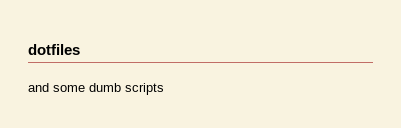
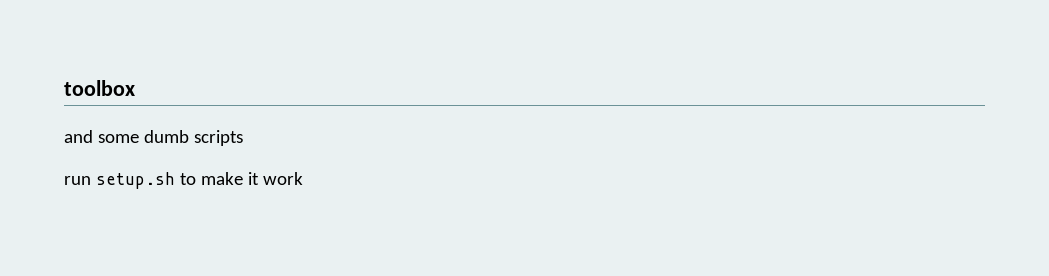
[28,44,80,55] dotfiles -> [64,80,135,96] toolbox
(164, 89) none -> [64,172,303,189] // run setup.sh to make it work

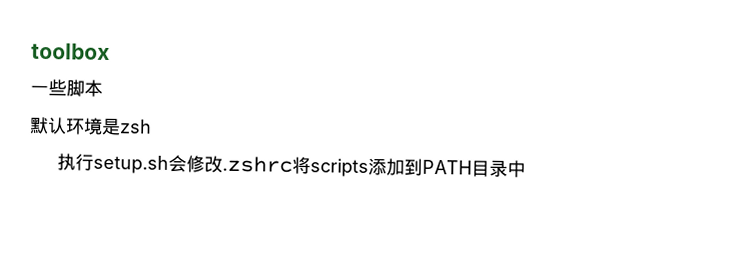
[64,130,243,146] [64,172,303,189] and some dumb scripts // run setup.sh to make it work -> [30,79,103,97] [29,116,152,136] [57,153,527,178] 一些脚本 // 默认环境是zsh // 执行setup.sh会修改.zshrc将scripts添加到PATH目录中

